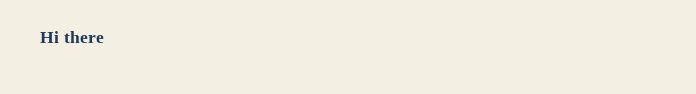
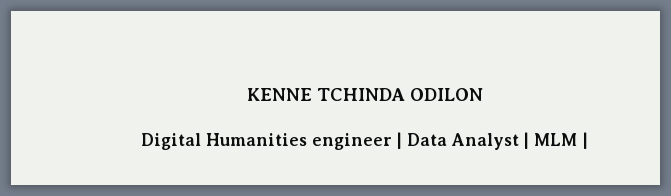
[40,31,104,43] Hi there -> [246,88,483,101] [141,132,588,150] KENNE TCHINDA ODILON // Digital Humanities engineer | Data Analyst | MLM |

